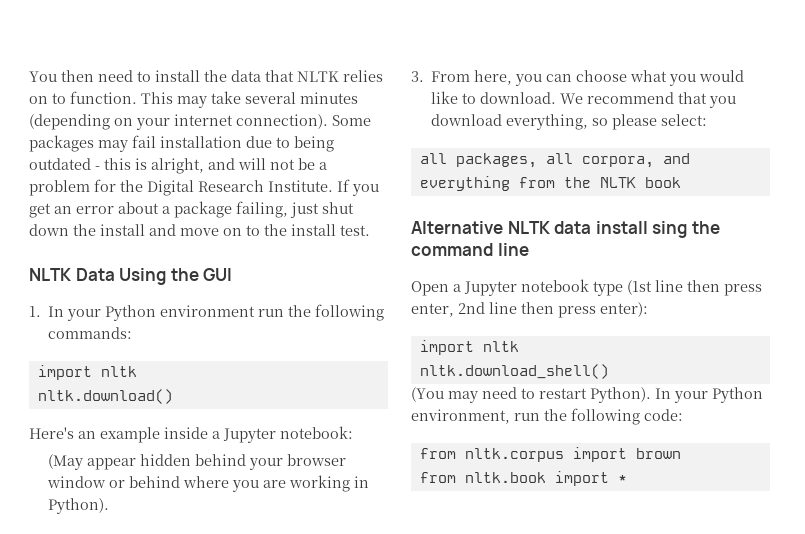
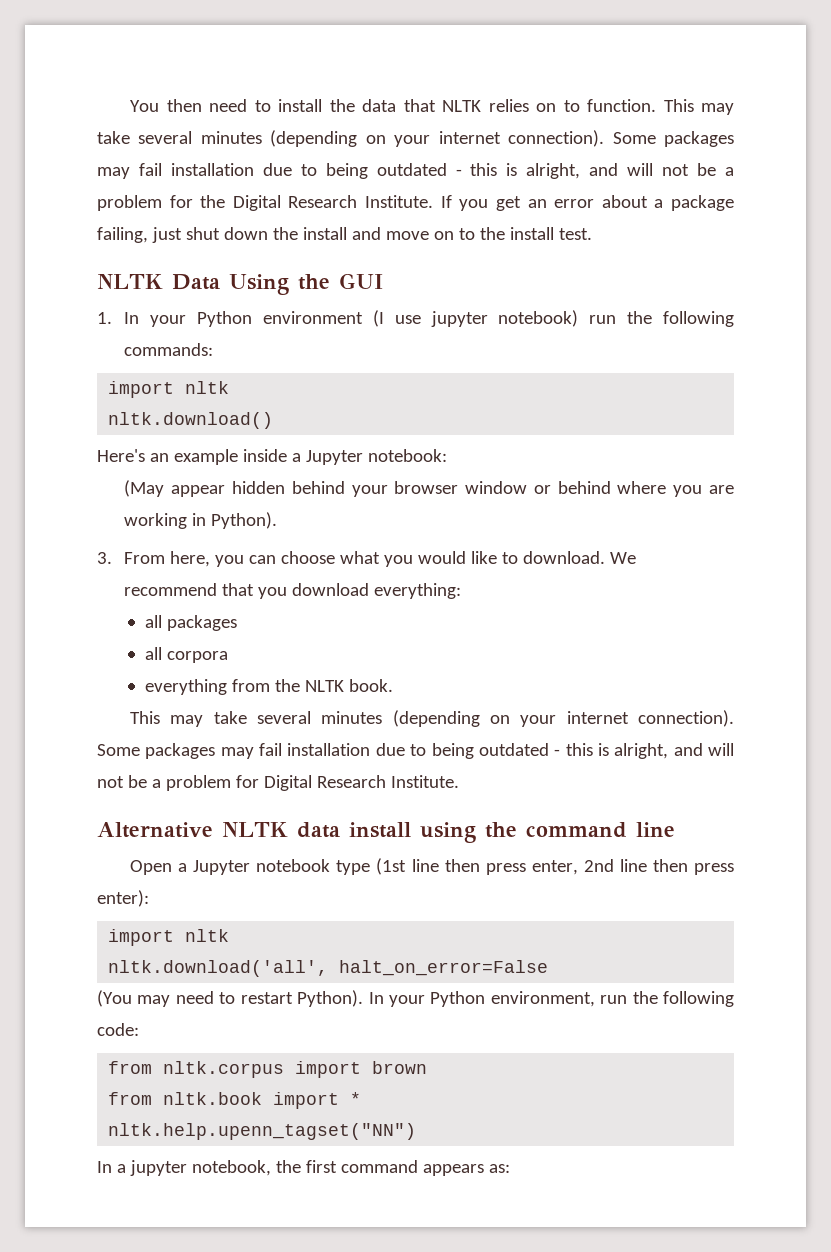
(256, 311) none -> [372,310,579,327] (I use jupyter notebook)
[506,114,708,130] [419,153,690,168] [419,176,681,191] everything, so please select: // all packages, all corpora, and everything from the NLTK book -> [374,583,462,599] [144,615,237,631] [144,647,228,663] [144,679,393,695] [130,710,734,727] [97,743,734,759] [97,775,459,791] everything: // all packages // all corpora // everything from the NLTK book. // This may take several minutes (depending on your internet connection). Some packages may fail installation due to being outdated - this is alright, and will not be a problem for Digital Research Institute.
[652,221,688,238] sing -> [419,822,476,843] using
[419,364,609,379] nltk.download_shell() -> [108,960,549,977] nltk.download('all', halt_on_error=False
(627, 479) none -> [108,1123,417,1140] [97,1160,510,1176] // nltk.help.upenn_tagset("NN") // In a jupyter notebook, the first command appears as:

